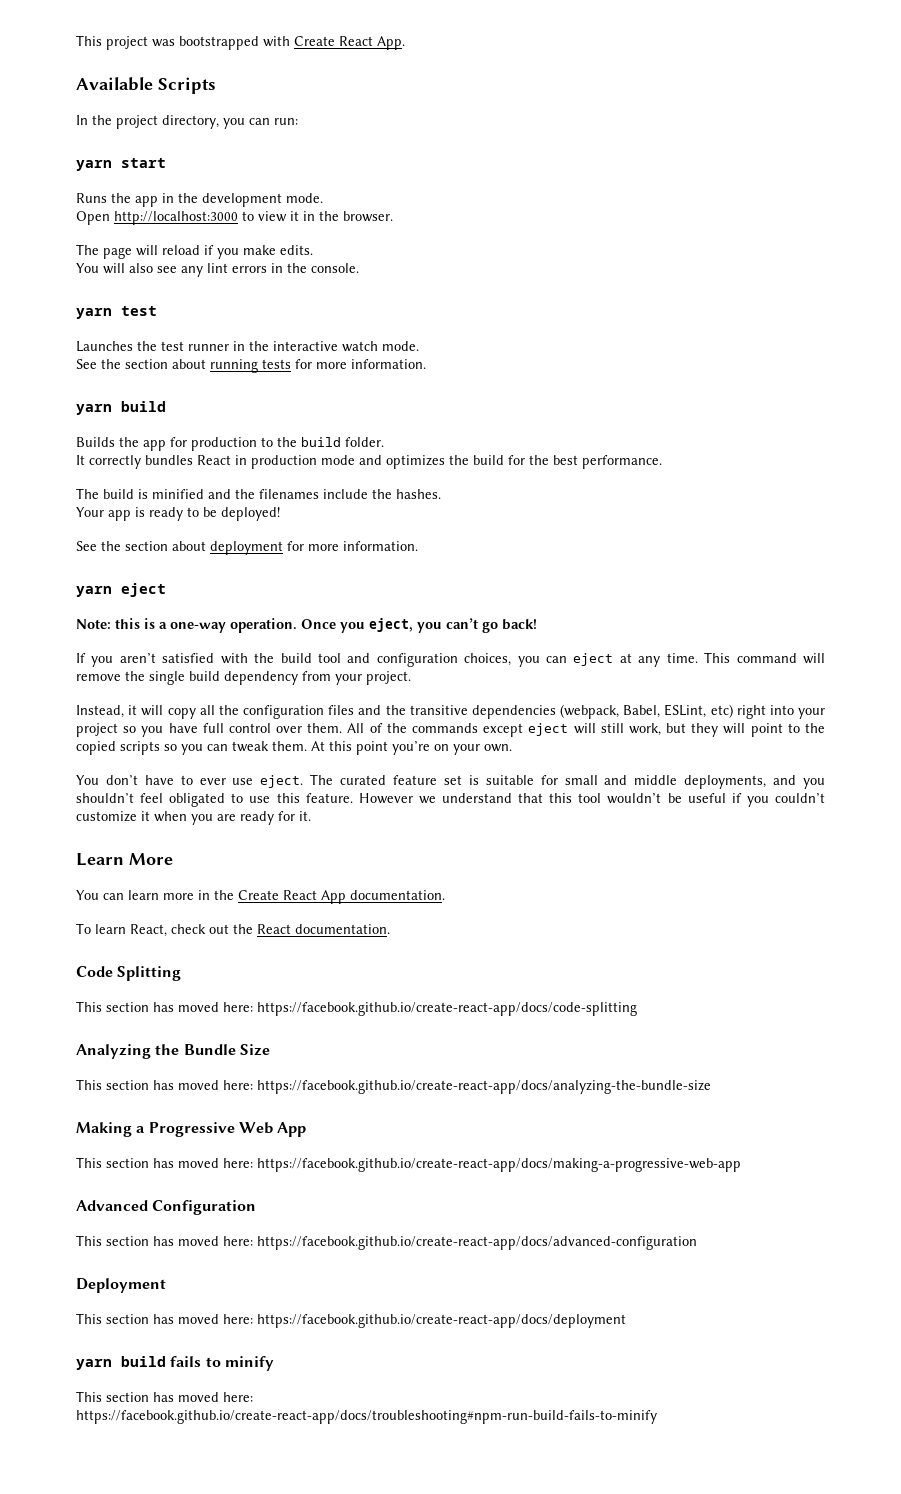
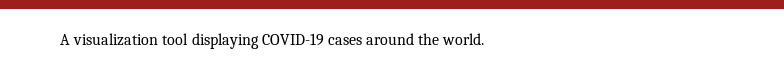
[76,35,405,50] [76,77,216,94] [76,115,298,129] [76,158,166,171] [76,193,323,207] [76,211,393,225] [76,244,313,259] [76,263,359,277] [76,306,157,319] [76,341,419,352] [76,359,426,373] [76,401,166,415] [76,437,384,451] [76,455,662,469] [76,488,441,499] [76,507,280,521] [76,541,418,555] [76,583,166,597] [76,618,537,633] [76,652,826,667] [76,671,411,685] [76,704,825,719] [76,723,825,737] [76,741,512,755] [76,774,826,789] [76,793,825,807] [76,811,311,825] [76,853,173,866] [76,890,445,904] [76,923,390,937] [76,966,182,981] [76,1001,637,1016] [76,1044,270,1059] [76,1079,711,1094] [76,1122,307,1137] [76,1157,741,1172] [76,1200,257,1215] [76,1235,697,1250] [76,1278,166,1293] [76,1313,626,1328] [76,1356,274,1371] [76,1391,253,1402] [76,1410,657,1424] This project was bootstrapped with Create React App. // Available Scripts // In the project directory, you can run: // yarn start // Runs the app in the development mode. // Open http://localhost:3000 to view it in the browser. // The page will reload if you make edits. // You will also see any lint errors in the console. // yarn test // Launches the test runner in the interactive watch mode. // See the section about running tests for more information. // yarn build // Builds the app for production to the build folder. // It correctly bundles React in production mode and optimizes the build for the best performance. // The build is minified and the filenames include the hashes. // Your app is ready to be deployed! // See the section about deployment for more information. // yarn eject // Note: this is a one-way operation. Once you eject, you can’t go back! // If you aren’t satisfied with the build tool and configuration choices, you can eject at any time. This command will remove the single build dependency from your project. // Instead, it will copy all the configuration files and the transitive dependencies (webpack, Babel, ESLint, etc) right into your project so you have full control over them. All of the commands except eject will still work, but they will point to the copied scripts so you can tweak them. At this point you’re on your own. // You don’t have to ever use eject. The curated feature set is suitable for small and middle deployments, and you shouldn’t feel obligated to use this feature. However we understand that this tool wouldn’t be useful if you couldn’t customize it when you are ready for it. // Learn More // You can learn more in the Create React App documentation. // To learn React, check out the React documentation. // Code Splitting // This section has moved here: https://facebook.github.io/create-react-app/docs/code-splitting // Analyzing the Bundle Size // This section has moved here: https://facebook.github.io/create-react-app/docs/analyzing-the-bundle-size // Making a Progressive Web App // This section has moved here: https://facebook.github.io/create-react-app/docs/making-a-progressive-web-app // Advanced Configuration // This section has moved here: https://facebook.github.io/create-react-app/docs/advanced-configuration // Deployment // This section has moved here: https://facebook.github.io/create-react-app/docs/deployment // yarn build fails to minify // This section has moved here: https://facebook.github.io/create-react-app/docs/troubleshooting#npm-run-build-fails-to-minify -> [60,33,485,49] A visualization tool displaying COVID-19 cases around the world.

